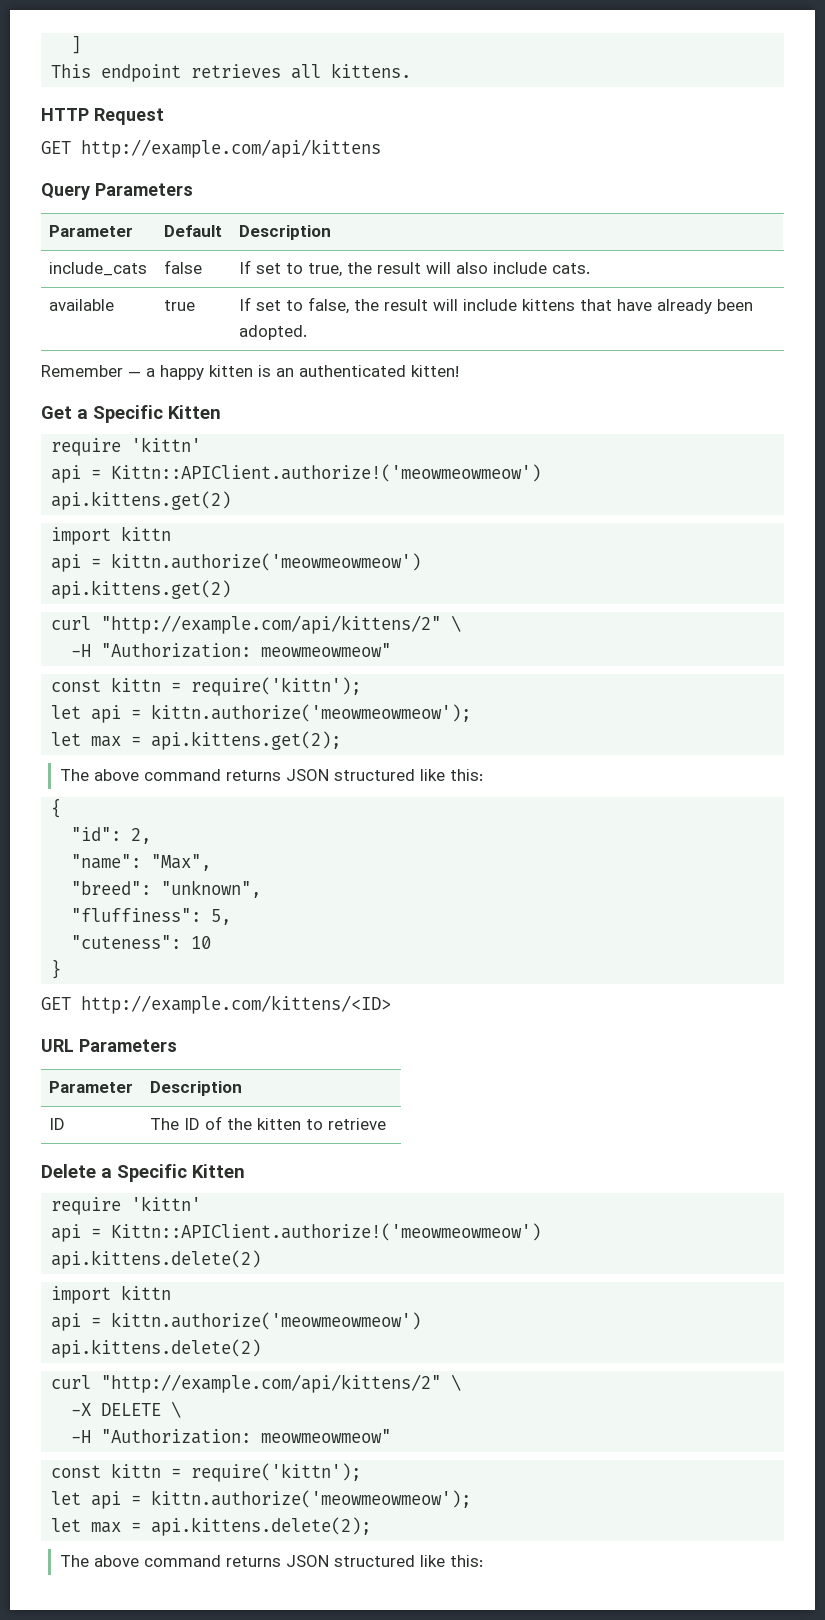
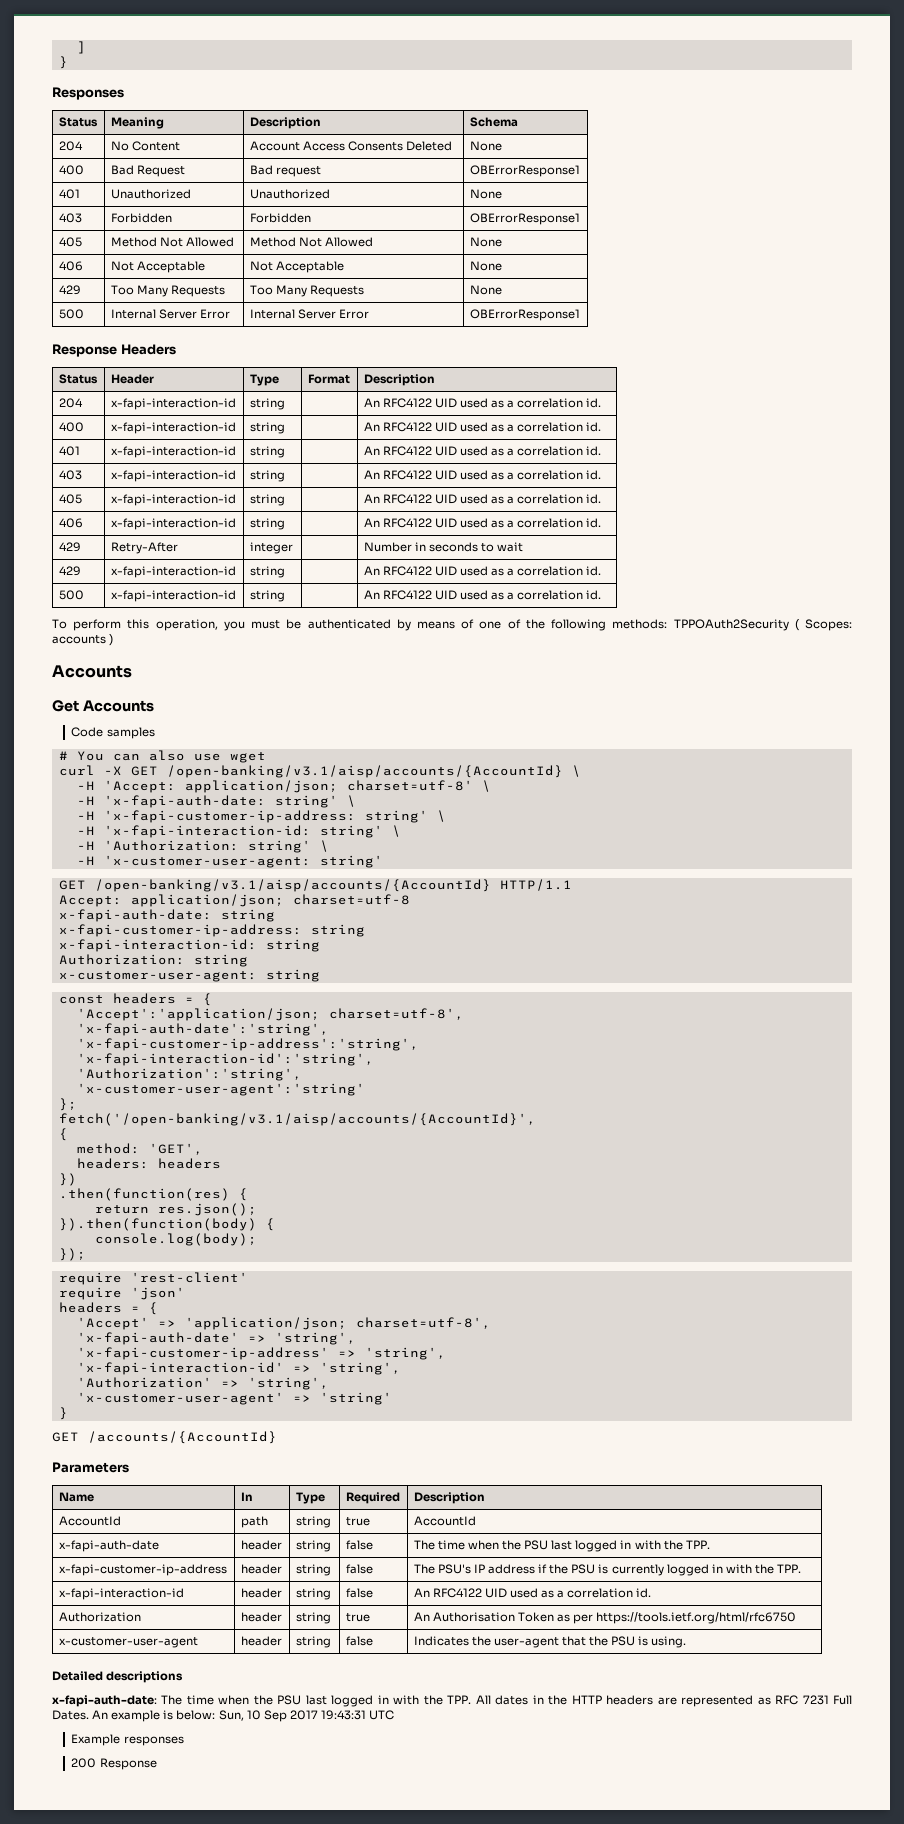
[51,63,412,82] [41,108,164,125] [41,139,381,158] [41,183,193,200] [49,225,134,237] [164,225,223,237] [239,225,332,240] [49,262,148,276] [164,260,203,274] [239,260,591,277] [49,299,115,311] [164,300,196,311] [239,297,754,314] [239,325,308,340] [41,365,459,380] [41,405,221,423] [51,437,202,456] [51,464,542,483] [51,491,232,510] [51,526,172,545] [51,553,422,572] [51,580,232,599] [51,615,462,634] [71,643,392,658] [51,677,362,696] [51,704,472,723] [51,731,342,750] [59,769,483,781] [51,798,62,818] [71,827,152,844] [71,854,212,871] [71,880,262,898] [71,908,232,925] [71,935,212,949] This endpoint retrieves all kittens. // HTTP Request // GET http://example.com/api/kittens // Query Parameters // Parameter | Default | Description // include_cats | false | If set to true, the result will also include cats. // available | true | If set to false, the result will include kittens that have already been adopted. // Remember — a happy kitten is an authenticated kitten! // Get a Specific Kitten // require 'kittn' // api = Kittn::APIClient.authorize!('meowmeowmeow') // api.kittens.get(2) // import kittn // api = kittn.authorize('meowmeowmeow') // api.kittens.get(2) // curl "http://example.com/api/kittens/2" \ // -H "Authorization: meowmeowmeow" // const kittn = require('kittn'); // let api = kittn.authorize('meowmeowmeow'); // let max = api.kittens.get(2); // The above command returns JSON structured like this: // { // "id": 2, // "name": "Max", // "breed": "unknown", // "fluffiness": 5, // "cuteness": 10 -> [58,56,68,69] [52,87,124,100] [58,117,98,127] [110,117,164,129] [249,117,321,129] [469,117,518,127] [58,141,83,151] [110,141,180,151] [249,141,453,151] [469,141,502,151] [58,165,84,175] [110,165,185,177] [249,165,321,177] [469,165,580,177] [58,189,80,199] [110,189,191,199] [249,189,330,199] [469,189,502,199] [58,213,82,223] [110,213,172,223] [249,213,311,223] [469,213,580,225] [58,237,82,247] [110,237,234,247] [249,237,373,247] [469,237,502,247] [58,261,83,271] [110,261,205,273] [249,261,344,273] [469,261,502,271] [58,285,81,295] [110,285,225,297] [249,285,364,297] [469,285,502,295] [58,309,84,319] [110,309,230,319] [249,309,369,319] [469,309,580,321] [52,344,176,357] [58,374,98,384] [110,374,154,384] [249,374,279,386] [307,374,350,384] [363,374,435,386] [58,398,83,408] [110,398,236,410] [249,398,285,410] [363,398,602,408] [58,422,84,432] [110,422,236,434] [249,422,285,434] [363,422,602,432] [58,446,80,456] [110,446,236,458] [249,446,285,458] [363,446,602,456] [58,470,82,480] [110,470,236,482] [249,470,285,482] [363,470,602,480] [58,494,82,504] [110,494,236,506] [249,494,285,506] [363,494,602,504] [58,518,83,528] [110,518,236,530] [249,518,285,530] [363,518,602,528] [58,542,81,552] [110,542,178,554] [249,542,293,554] [363,542,524,552] [58,566,81,576] [110,566,236,578] [249,566,285,578] [363,566,602,576] [58,590,84,600] [110,590,236,602] [249,590,285,602] [363,590,602,600] [52,619,852,631] [52,634,114,646] [52,665,132,678] [52,700,154,712] [71,727,155,739] [58,750,266,763] [58,765,581,778] [76,780,491,793] [76,795,356,808] [76,810,446,823] [76,825,401,838] [76,840,329,853] [76,855,383,868] [58,879,572,892] [58,894,410,907] [58,909,275,922] [58,924,365,937] [58,939,320,952] [58,954,248,967] [58,969,320,982] [58,993,212,1006] [76,1008,464,1021] [76,1023,329,1036] [76,1038,419,1051] [76,1053,374,1066] [76,1068,302,1081] [76,1083,365,1096] [58,1098,77,1111] [58,1113,536,1126] [58,1128,68,1141] [76,1143,203,1155] [76,1158,221,1169] [58,1173,77,1186] [58,1188,248,1201] [94,1203,257,1216] [58,1218,275,1231] [94,1233,257,1246] [58,1248,86,1261] [58,1272,248,1285] [58,1287,185,1300] [58,1302,158,1315] [76,1317,491,1330] [76,1332,356,1345] [76,1347,446,1360] [76,1362,401,1375] [76,1377,329,1390] [76,1392,392,1405] } // Responses // Status | Meaning | Description | Schema // 204 | No Content | Account Access Consents Deleted | None // 400 | Bad Request | Bad request | OBErrorResponse1 // 401 | Unauthorized | Unauthorized | None // 403 | Forbidden | Forbidden | OBErrorResponse1 // 405 | Method Not Allowed | Method Not Allowed | None // 406 | Not Acceptable | Not Acceptable | None // 429 | Too Many Requests | Too Many Requests | None // 500 | Internal Server Error | Internal Server Error | OBErrorResponse1 // Response Headers // Status | Header | Type | Format | Description // 204 | x-fapi-interaction-id | string | | An RFC4122 UID used as a correlation id. // 400 | x-fapi-interaction-id | string | | An RFC4122 UID used as a correlation id. // 401 | x-fapi-interaction-id | string | | An RFC4122 UID used as a correlation id. // 403 | x-fapi-interaction-id | string | | An RFC4122 UID used as a correlation id. // 405 | x-fapi-interaction-id | string | | An RFC4122 UID used as a correlation id. // 406 | x-fapi-interaction-id | string | | An RFC4122 UID used as a correlation id. // 429 | Retry-After | integer | | Number in seconds to wait // 429 | x-fapi-interaction-id | string | | An RFC4122 UID used as a correlation id. // 500 | x-fapi-interaction-id | string | | An RFC4122 UID used as a correlation id. // To perform this operation, you must be authenticated by means of one of the following methods: TPPOAuth2Security ( Scopes: accounts ) // Accounts // Get Accounts // Code samples // # You can also use wget // curl -X GET /open-banking/v3.1/aisp/accounts/{AccountId} \ // -H 'Accept: application/json; charset=utf-8' \ // -H 'x-fapi-auth-date: string' \ // -H 'x-fapi-customer-ip-address: string' \ // -H 'x-fapi-interaction-id: string' \ // -H 'Authorization: string' \ // -H 'x-customer-user-agent: string' // GET /open-banking/v3.1/aisp/accounts/{AccountId} HTTP/1.1 // Accept: application/json; charset=utf-8 // x-fapi-auth-date: string // x-fapi-customer-ip-address: string // x-fapi-interaction-id: string // Authorization: string // x-customer-user-agent: string // const headers = { // 'Accept':'application/json; charset=utf-8', // 'x-fapi-auth-date':'string', // 'x-fapi-customer-ip-address':'string', // 'x-fapi-interaction-id':'string', // 'Authorization':'string', // 'x-customer-user-agent':'string' // }; // fetch('/open-banking/v3.1/aisp/accounts/{AccountId}', // { // method: 'GET', // headers: headers // }) // .then(function(res) { // return res.json(); // }).then(function(body) { // console.log(body); // }); // require 'rest-client' // require 'json' // headers = { // 'Accept' => 'application/json; charset=utf-8', // 'x-fapi-auth-date' => 'string', // 'x-fapi-customer-ip-address' => 'string', // 'x-fapi-interaction-id' => 'string', // 'Authorization' => 'string', // 'x-customer-user-agent' => 'string'
[81,995,391,1014] [41,1039,177,1052] [49,1081,134,1093] [150,1081,243,1096] [49,1118,66,1130] [150,1116,387,1130] [41,1164,245,1182] [51,1196,202,1215] [51,1223,542,1242] [51,1250,262,1269] [51,1285,172,1304] [51,1312,422,1331] [51,1339,262,1358] [51,1374,462,1393] [71,1401,182,1418] [71,1429,392,1444] [51,1463,362,1482] [51,1490,472,1509] [51,1517,372,1536] [59,1555,483,1567] http://example.com/kittens/<ID> // URL Parameters // Parameter | Description // ID | The ID of the kitten to retrieve // Delete a Specific Kitten // require 'kittn' // api = Kittn::APIClient.authorize!('meowmeowmeow') // api.kittens.delete(2) // import kittn // api = kittn.authorize('meowmeowmeow') // api.kittens.delete(2) // curl "http://example.com/api/kittens/2" \ // -X DELETE \ // -H "Authorization: meowmeowmeow" // const kittn = require('kittn'); // let api = kittn.authorize('meowmeowmeow'); // let max = api.kittens.delete(2); // The above command returns JSON structured like this: -> [88,1431,277,1444] [52,1462,129,1473] [58,1492,94,1502] [240,1492,253,1501] [295,1492,325,1504] [345,1492,400,1504] [413,1492,485,1504] [58,1516,121,1526] [240,1516,268,1528] [295,1516,331,1528] [345,1517,370,1526] [413,1516,476,1526] [58,1540,159,1552] [240,1540,282,1550] [295,1540,331,1552] [345,1540,373,1550] [413,1540,710,1552] [58,1564,227,1576] [240,1564,282,1574] [295,1564,331,1576] [345,1564,373,1574] [413,1564,802,1576] [58,1588,184,1600] [240,1588,282,1598] [295,1588,331,1600] [345,1588,373,1598] [413,1588,652,1598] [58,1612,141,1622] [240,1612,282,1622] [295,1612,331,1624] [345,1613,370,1622] [413,1612,797,1624] [58,1637,198,1648] [240,1636,282,1646] [295,1636,331,1648] [345,1636,373,1646] [413,1636,687,1648] [52,1671,184,1683] [52,1695,852,1707] [52,1710,395,1722] [71,1734,184,1746] [71,1758,157,1770] /accounts/{AccountId} // Parameters // Name | In | Type | Required | Description // AccountId | path | string | true | AccountId // x-fapi-auth-date | header | string | false | The time when the PSU last logged in with the TPP. // x-fapi-customer-ip-address | header | string | false | The PSU's IP address if the PSU is currently logged in with the TPP. // x-fapi-interaction-id | header | string | false | An RFC4122 UID used as a correlation id. // Authorization | header | string | true | An Authorisation Token as per https://tools.ietf.org/html/rfc6750 // x-customer-user-agent | header | string | false | Indicates the user-agent that the PSU is using. // Detailed descriptions // x-fapi-auth-date: The time when the PSU last logged in with the TPP. All dates in the HTTP headers are represented as RFC 7231 Full Dates. An example is below: Sun, 10 Sep 2017 19:43:31 UTC // Example responses // 200 Response

